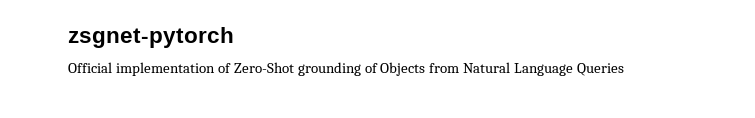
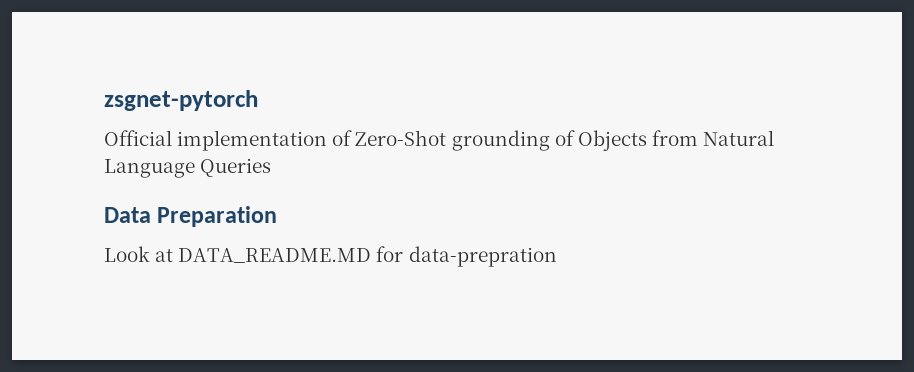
(625, 69) none -> [104,206,278,227] [104,246,557,267] // Data Preparation // Look at DATA_README.MD for data-prepration

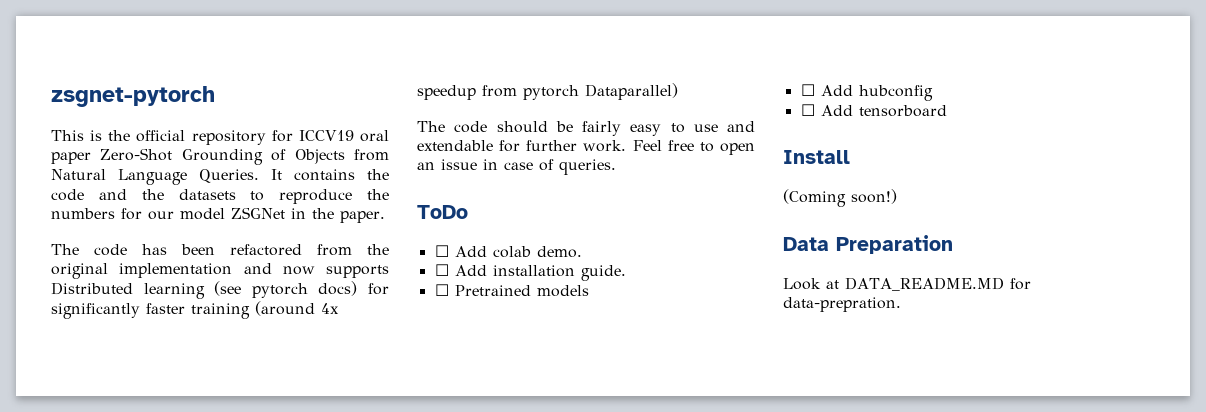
[104,130,550,151] Official implementation of Zero-Shot grounding -> [51,130,390,145] [51,148,263,165] This is the official repository for ICCV19 oral paper Zero-Shot Grounding
[200,158,272,177] Queries -> [199,169,389,183] [51,189,389,204] [51,207,385,223] [51,244,389,256] [51,263,389,279] [51,281,389,299] [51,301,339,319] [417,83,678,100] [417,121,755,136] [417,140,755,155] [417,159,616,175] [417,205,468,219] [434,245,582,258] [434,264,626,281] [434,284,589,297] [800,84,933,101] [800,104,947,117] [783,150,850,164] [783,189,897,207] Queries. It contains the code and the datasets to reproduce the numbers for our model ZSGNet in the paper. // The code has been refactored from the original implementation and now supports Distributed learning (see pytorch docs) for significantly faster training (around 4x speedup from pytorch Dataparallel) // The code should be fairly easy to use and extendable for further work. Feel free to open an issue in case of queries. // ToDo // ☐ Add colab demo. // ☐ Add installation guide. // ☐ Pretrained models // ☐ Add hubconfig // ☐ Add tensorboard // Install // (Coming soon!)
[408,246,557,267] data-prepration -> [783,297,901,312] data-prepration.

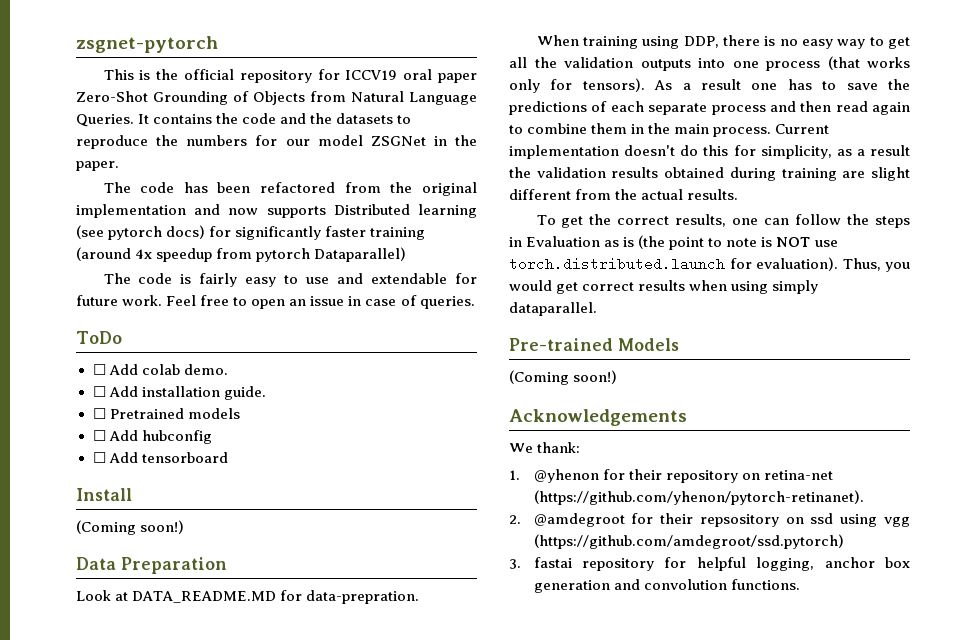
[496,121,573,133] should be -> [180,274,192,284] is
[526,140,578,151] further -> [76,295,118,306] future
(901, 304) none -> [536,35,910,49] [509,56,910,71] [509,78,910,93] [509,101,910,115] [509,123,830,137] [509,145,910,159] [509,167,910,181] [509,189,739,200] [536,214,910,228] [509,235,838,250] [509,257,910,272] [509,280,819,294] [509,302,597,316] [509,338,679,351] [509,370,618,385] [509,409,687,426] [509,442,581,453] [509,469,833,483] [533,490,864,505] [509,513,910,527] [533,534,844,549] [509,557,910,571] [533,579,800,593] // When training using DDP, there is no easy way to get all the validation outputs into one process (that works only for tensors). As a result one has to save the predictions of each separate process and then read again to combine them in the main process. Current implementation doesn't do this for simplicity, as a result the validation results obtained during training are slight different from the actual results. // To get the correct results, one can follow the steps in Evaluation as is (the point to note is NOT use torch.distributed.launch for evaluation). Thus, you would get correct results when using simply dataparallel. // Pre-trained Models // (Coming soon!) // Acknowledgements // We thank: // 1. @yhenon for their repository on retina-net (https://github.com/yhenon/pytorch-retinanet). // 2. @amdegroot for their repsository on ssd using vgg (https://github.com/amdegroot/ssd.pytorch) // 3. fastai repository for helpful logging, anchor box generation and convolution functions.

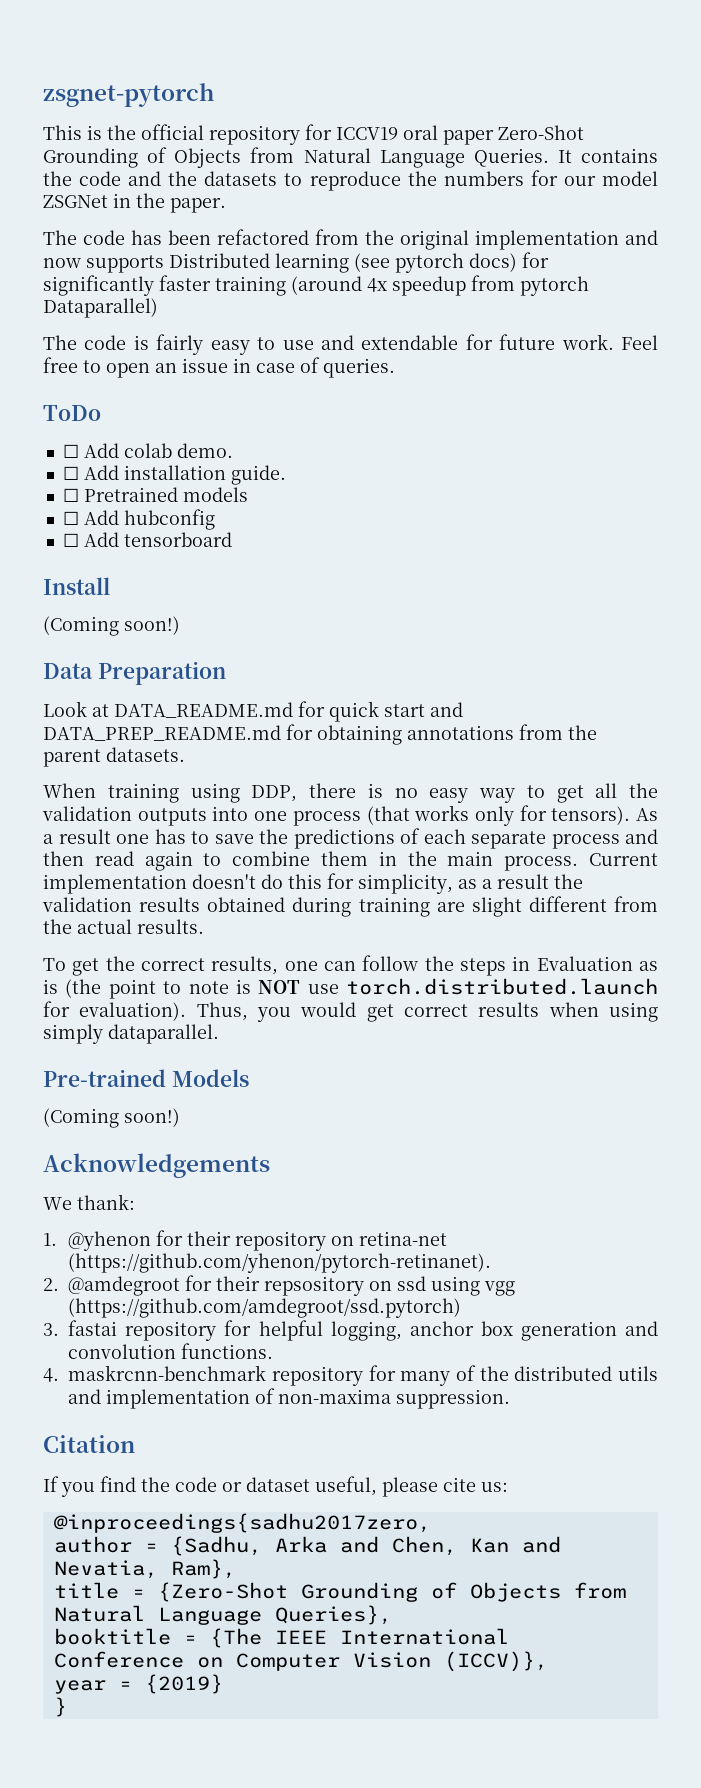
[132,590,420,604] DATA_README.MD for data-prepration. -> [114,701,463,722] [43,724,597,745] [43,747,185,767] DATA_README.md for quick start and DATA_PREP_README.md for obtaining annotations from the parent datasets.
(800, 584) none -> [43,1365,658,1386] [68,1388,511,1409] [43,1435,135,1453] [43,1476,508,1497] [53,1513,431,1533] [53,1536,561,1556] [53,1559,236,1579] [53,1582,626,1602] [53,1605,392,1625] [53,1628,509,1648] [53,1651,548,1672] [53,1674,223,1694] [53,1697,67,1717] // 4. maskrcnn-benchmark repository for many of the distributed utils and implementation of non-maxima suppression. // Citation // If you find the code or dataset useful, please cite us: // @inproceedings{sadhu2017zero, // author = {Sadhu, Arka and Chen, Kan and Nevatia, Ram}, // title = {Zero-Shot Grounding of Objects from Natural Language Queries}, // booktitle = {The IEEE International Conference on Computer Vision (ICCV)}, // year = {2019} // }

